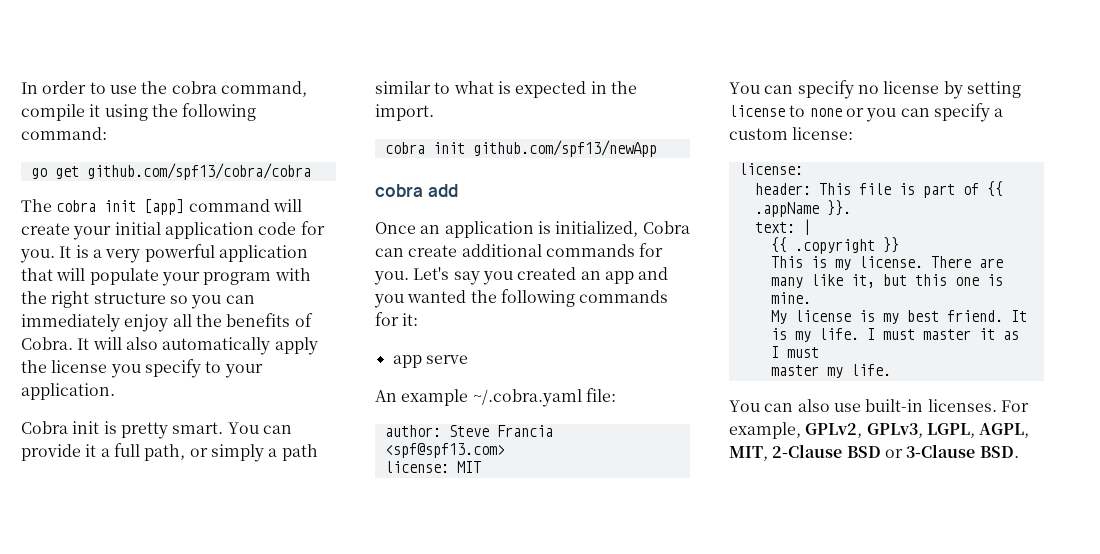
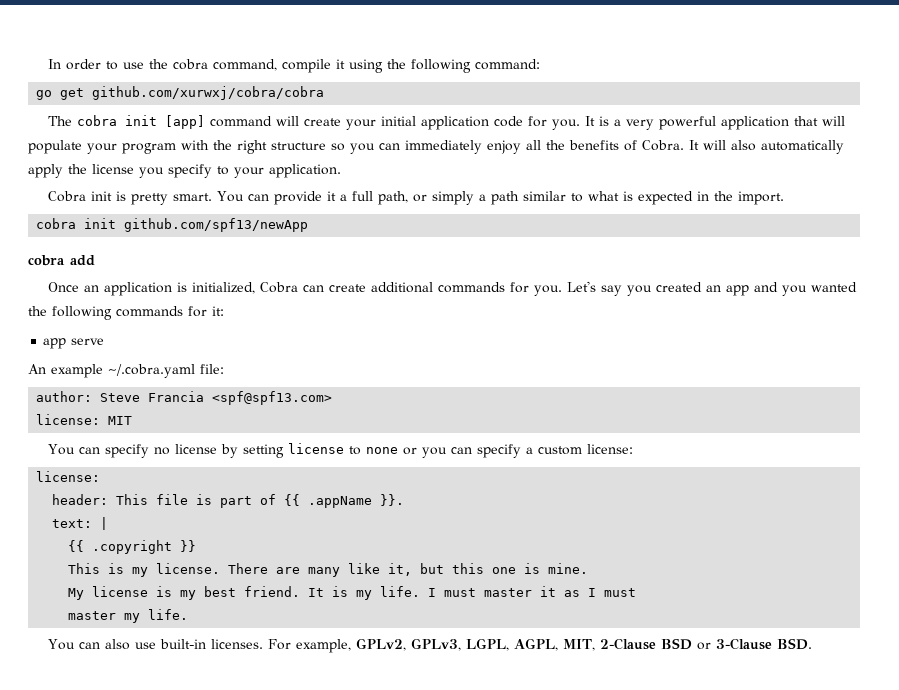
[86,163,311,180] github.com/spf13/cobra/cobra -> [92,86,325,100] github.com/xurwxj/cobra/cobra

